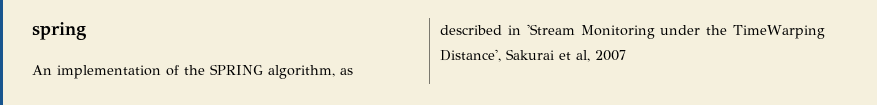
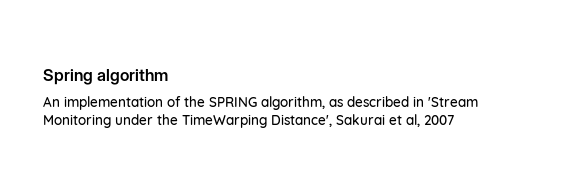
[32,22,86,40] spring -> [43,69,169,85] Spring algorithm

